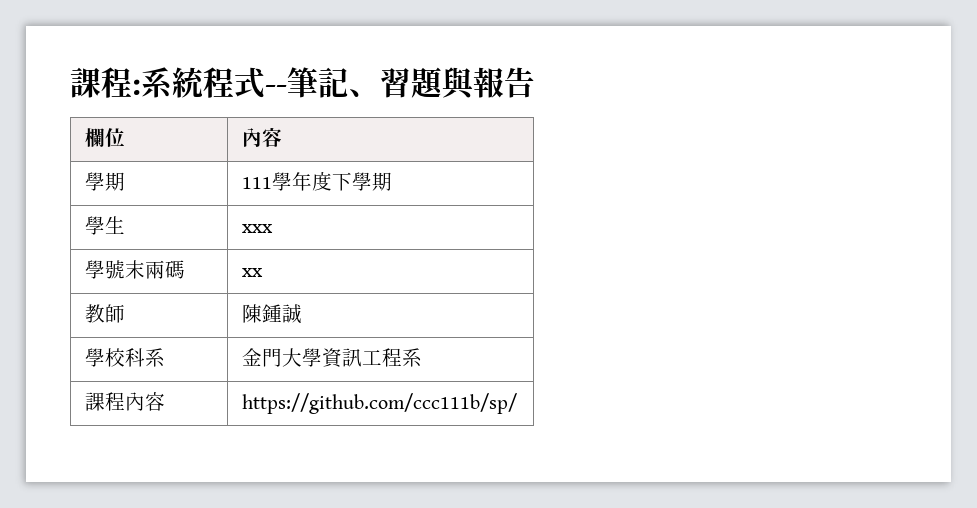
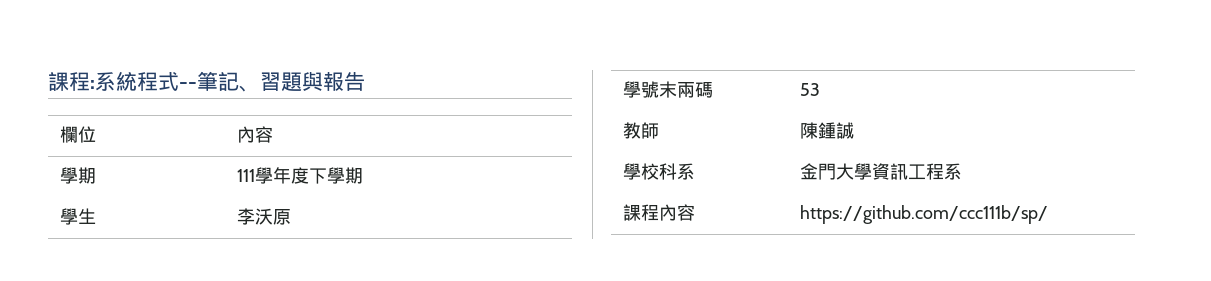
[241,224,273,233] xxx -> [237,208,292,225] 李沃原
[241,268,263,277] xx -> [800,83,821,96] 53

